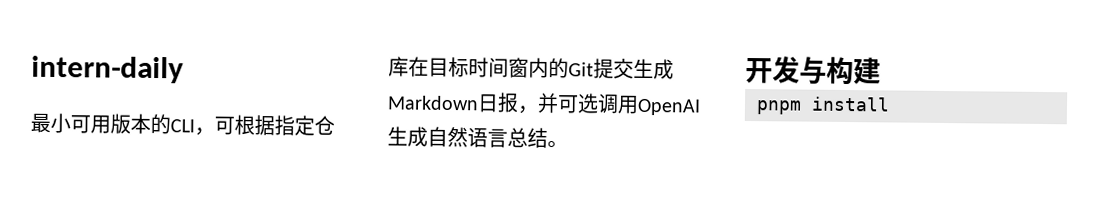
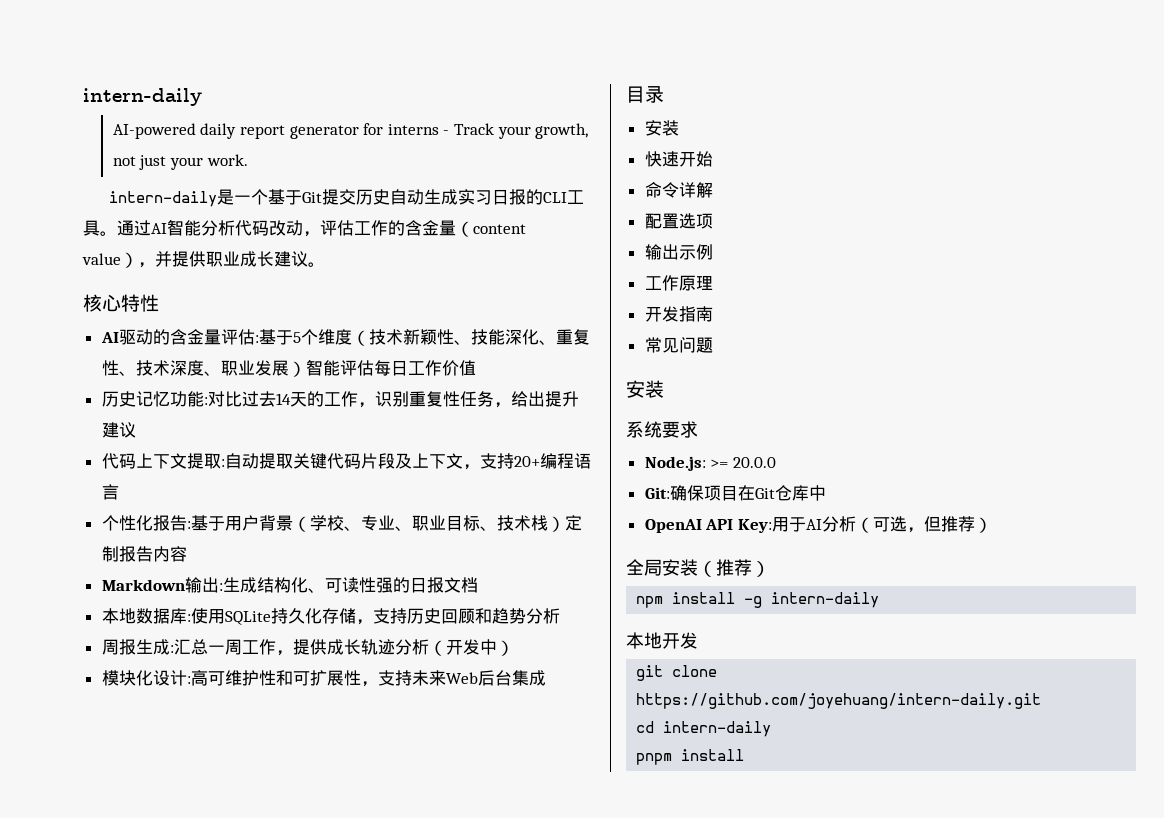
[31,55,184,84] [30,112,335,136] [388,56,674,80] [387,92,701,116] [387,126,568,149] [745,56,881,86] intern-daily // 最小可用版本的CLI，可根据指定仓库在目标时间窗内的Git提交生成Markdown日报，并可选调用OpenAI生成自然语言总结。 // 开发与构建 -> [83,88,202,106] [112,123,589,139] [112,154,248,170] [108,189,584,207] [83,219,526,237] [82,251,325,268] [83,294,159,312] [100,329,590,346] [101,359,476,377] [101,391,579,408] [101,422,136,438] [101,453,591,470] [101,484,119,500] [101,515,582,532] [101,546,187,562] [101,577,478,593] [101,608,560,625] [101,639,514,656] [101,670,546,687] [626,86,664,103] [644,120,679,136] [644,151,713,167] [644,182,713,198] [644,213,713,229] [644,244,713,260] [644,275,713,291] [644,306,713,322] [644,337,713,353] [626,380,664,398] [626,421,698,438] [644,456,776,471] [644,485,826,501] [644,516,992,533] [626,559,770,577] [636,592,880,608] [626,632,698,649] [636,665,718,681] [636,693,1042,709] [636,721,772,737] intern-daily // AI-powered daily report generator for interns - Track your growth, not just your work. // intern-daily是一个基于Git提交历史自动生成实习日报的CLI工具。通过AI智能分析代码改动，评估工作的含金量（content value），并提供职业成长建议。 // 核心特性 // AI驱动的含金量评估:基于5个维度（技术新颖性、技能深化、重复性、技术深度、职业发展）智能评估每日工作价值 // 历史记忆功能:对比过去14天的工作，识别重复性任务，给出提升建议 // 代码上下文提取:自动提取关键代码片段及上下文，支持20+编程语言 // 个性化报告:基于用户背景（学校、专业、职业目标、技术栈）定制报告内容 // Markdown输出:生成结构化、可读性强的日报文档 // 本地数据库:使用SQLite持久化存储，支持历史回顾和趋势分析 // 周报生成:汇总一周工作，提供成长轨迹分析（开发中） // 模块化设计:高可维护性和可扩展性，支持未来Web后台集成 // 目录 // 安装 // 快速开始 // 命令详解 // 配置选项 // 输出示例 // 工作原理 // 开发指南 // 常见问题 // 安装 // 系统要求 // Node.js: >= 20.0.0 // Git:确保项目在Git仓库中 // OpenAI API Key:用于AI分析（可选，但推荐） // 全局安装（推荐） // npm install -g intern-daily // 本地开发 // git clone https://github.com/joyehuang/intern-daily.git // cd intern-daily

